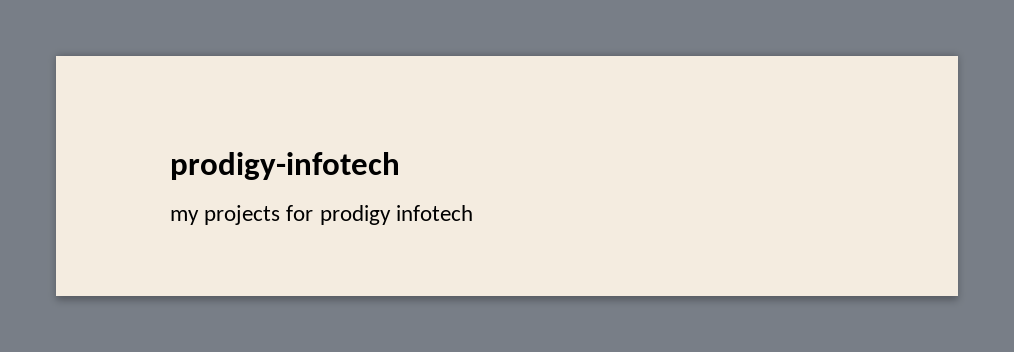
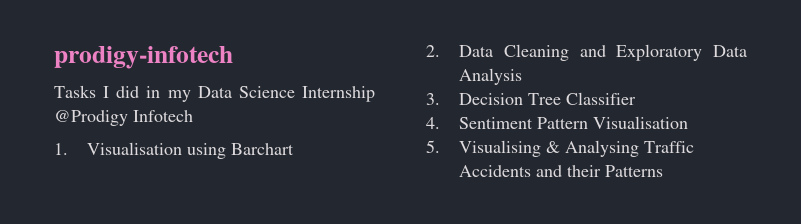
[170,205,473,225] my projects for prodigy infotech -> [54,85,375,102] [54,110,193,126] [54,142,295,159] [426,44,747,61] [459,68,523,85] [426,92,637,105] [426,116,689,129] [426,140,695,157] [459,165,664,177] Tasks I did in my Data Science Internship @Prodigy Infotech // 1. Visualisation using Barchart // 2. Data Cleaning and Exploratory Data Analysis // 3. Decision Tree Classifier // 4. Sentiment Pattern Visualisation // 5. Visualising & Analysing Traffic Accidents and their Patterns

